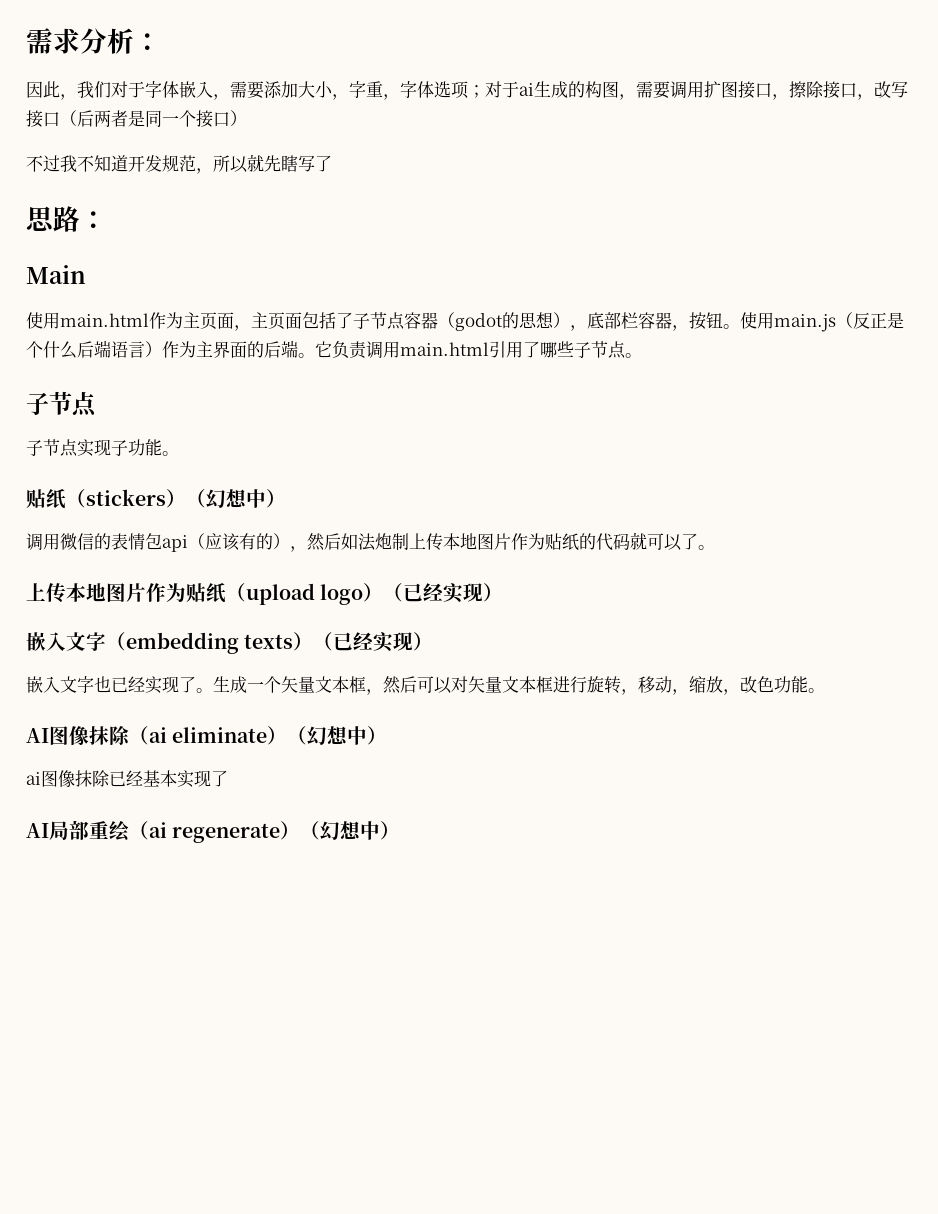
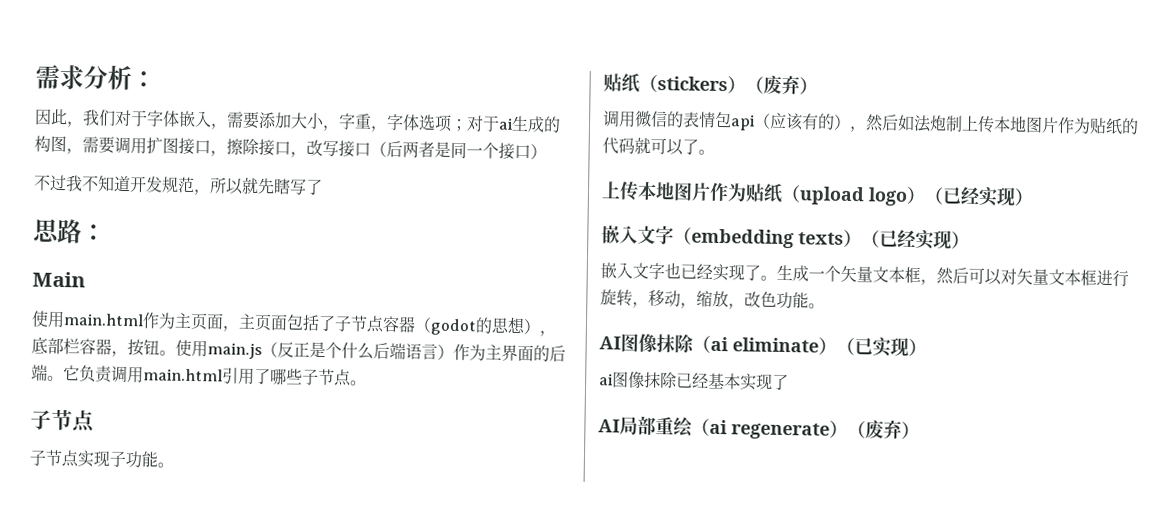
[206,489,266,508] 幻想中 -> [763,74,800,95] 废弃
[307,726,368,745] 幻想中 -> [854,337,909,357] 已实现
[320,821,381,840] 幻想中 -> [865,419,902,439] 废弃

